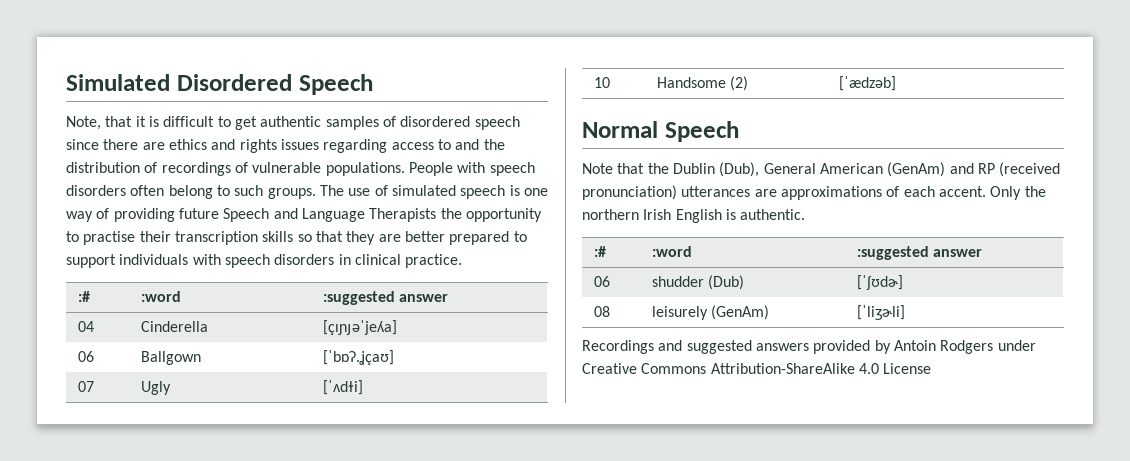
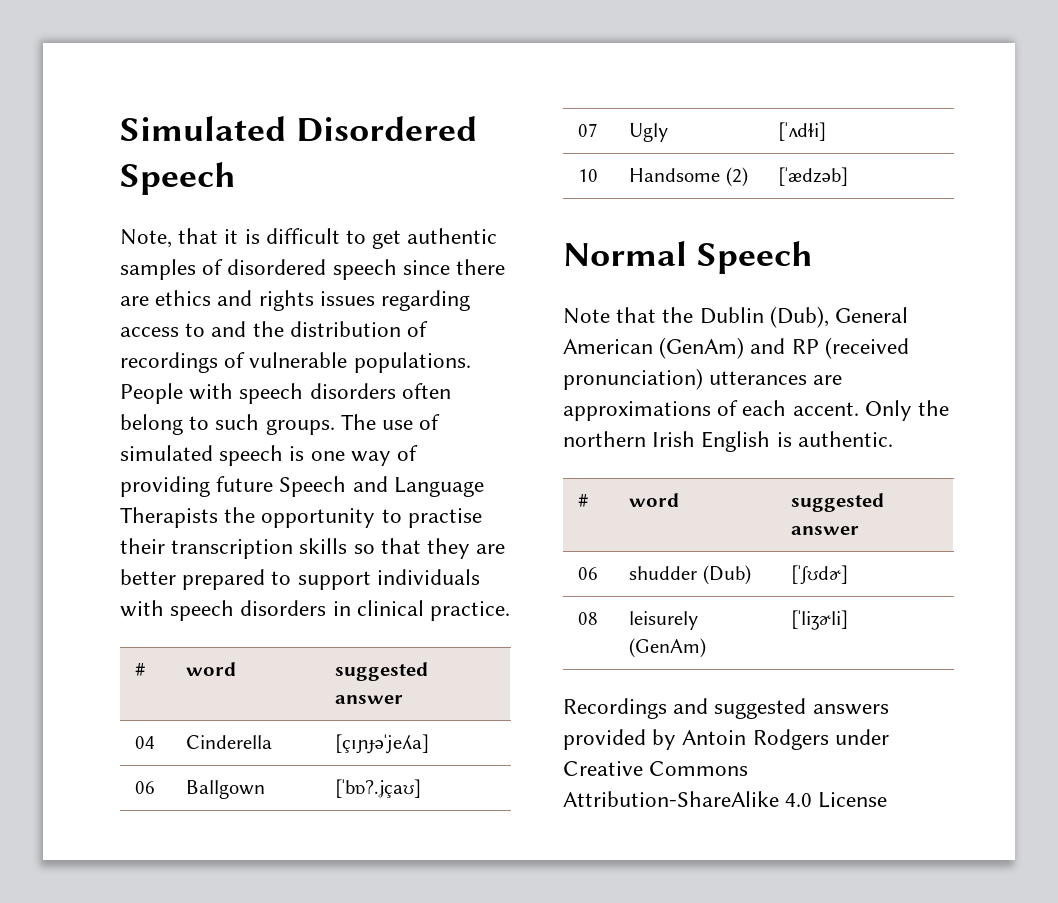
[77,291,90,302] [140,291,181,302] [322,291,395,305] :# | :word | :suggested -> [135,663,147,676] [186,662,237,676] [335,662,429,681] # | word | suggested
[593,246,606,257] [651,246,692,257] [856,246,929,260] :# | :word | :suggested -> [578,494,590,507] [629,493,680,507] [791,493,885,512] # | word | suggested

